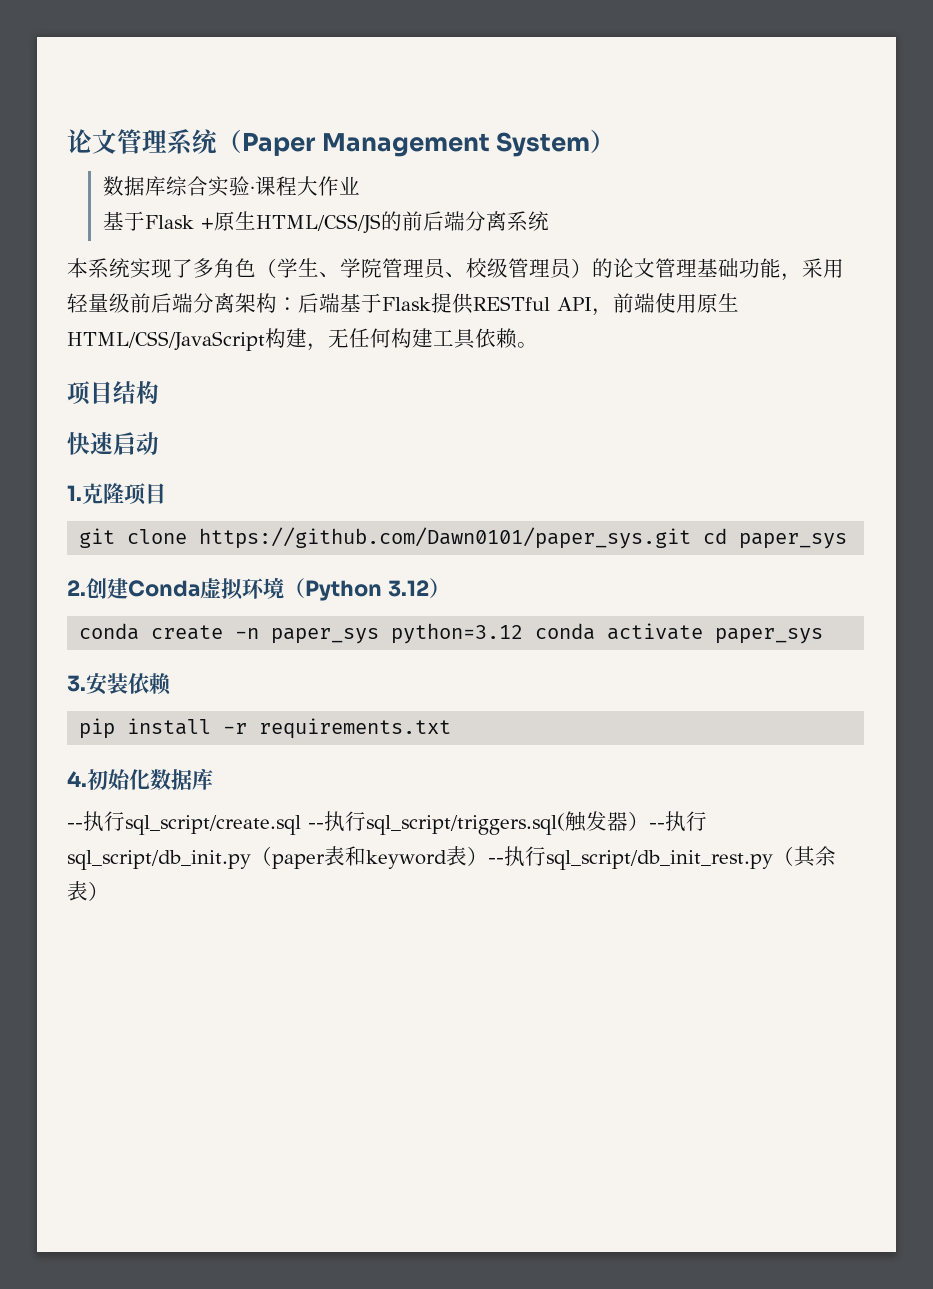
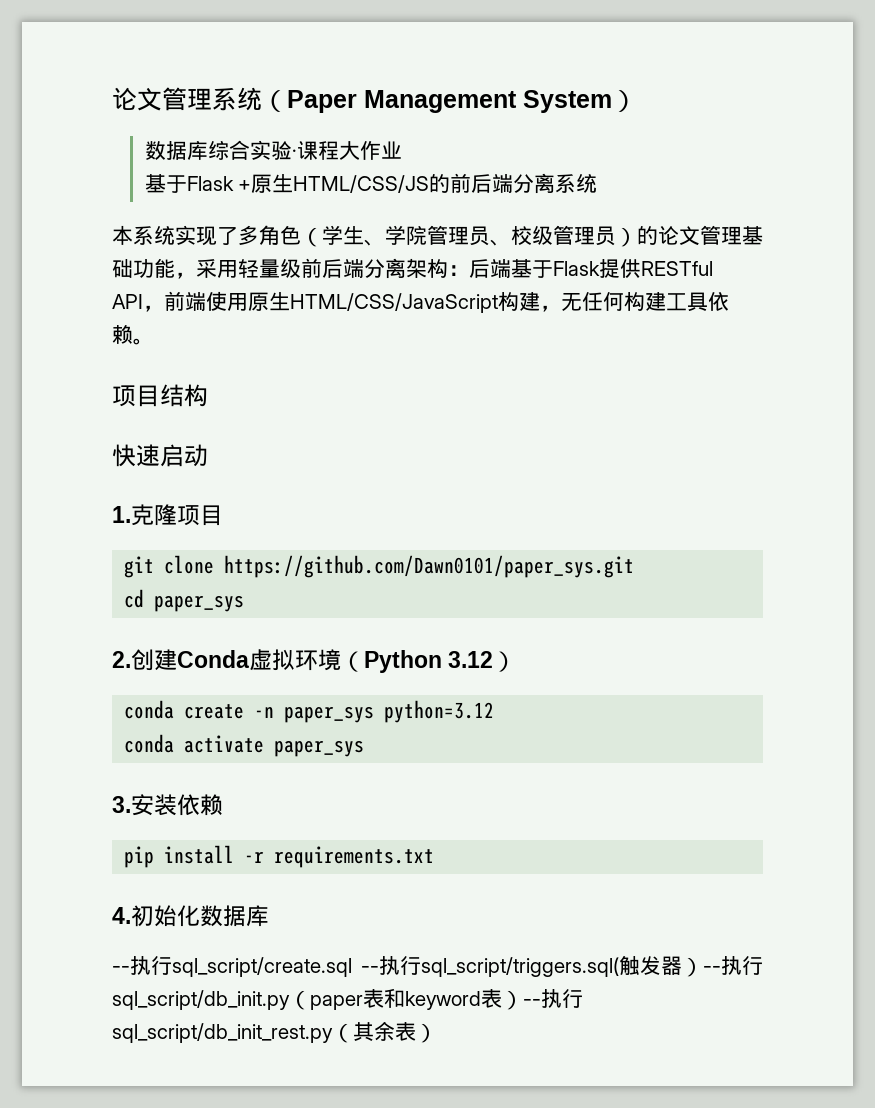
(692, 538) none -> (635, 566) //
(524, 633) none -> (495, 711) //

